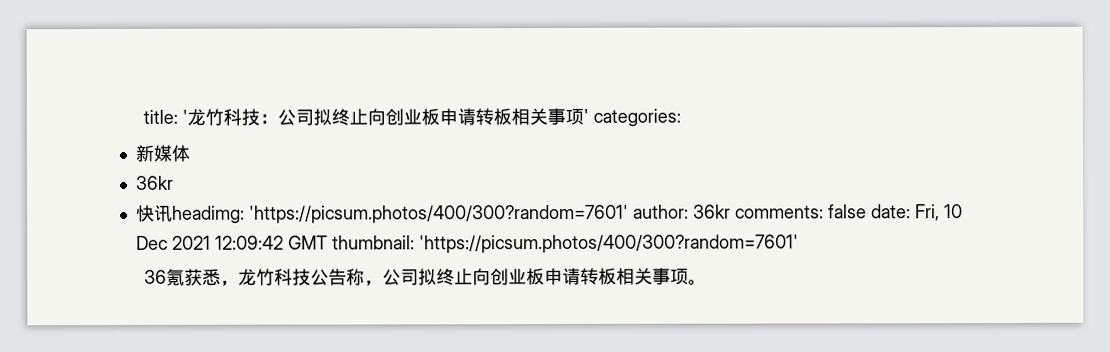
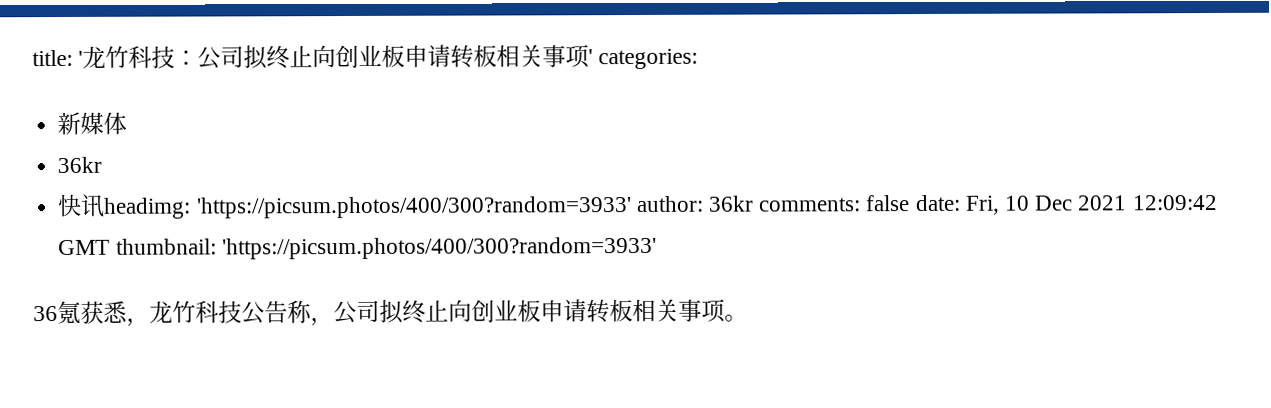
[248,204,629,224] 'https://picsum.photos/400/300?random=7601' -> [195,196,632,219] 'https://picsum.photos/400/300?random=3933'
[418,234,799,254] 'https://picsum.photos/400/300?random=7601' -> [221,236,657,260] 'https://picsum.photos/400/300?random=3933'

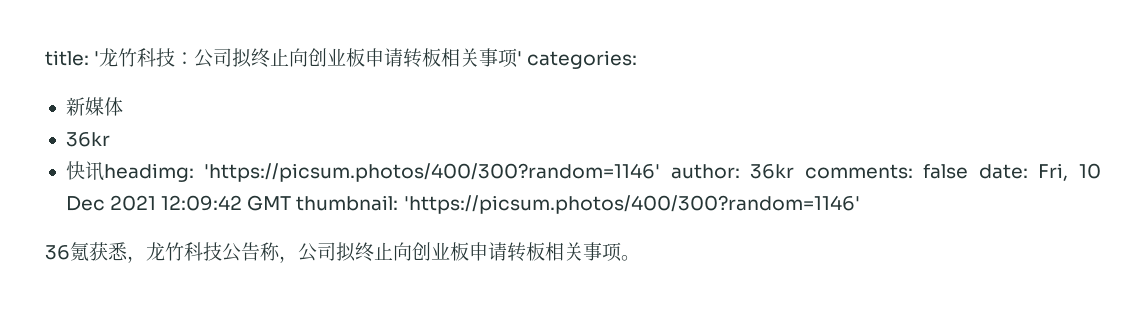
[195,196,632,219] 'https://picsum.photos/400/300?random=3933' -> [204,163,661,182] 'https://picsum.photos/400/300?random=1146'
[221,236,657,260] 'https://picsum.photos/400/300?random=3933' -> [403,195,860,214] 'https://picsum.photos/400/300?random=1146'

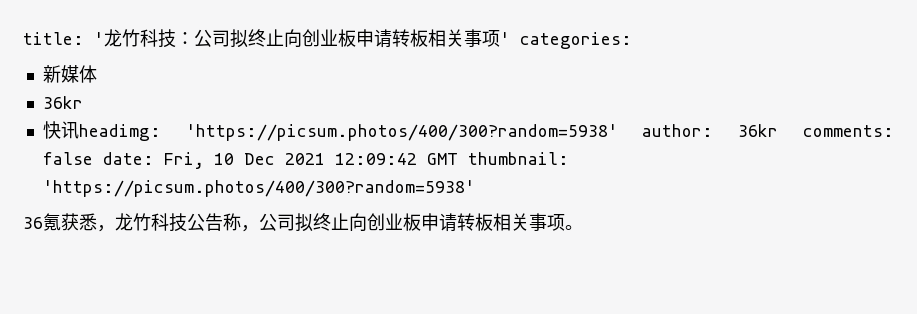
[204,163,661,182] 'https://picsum.photos/400/300?random=1146' -> [185,124,618,141] 'https://picsum.photos/400/300?random=5938'
[403,195,860,214] 'https://picsum.photos/400/300?random=1146' -> [42,180,475,197] 'https://picsum.photos/400/300?random=5938'

